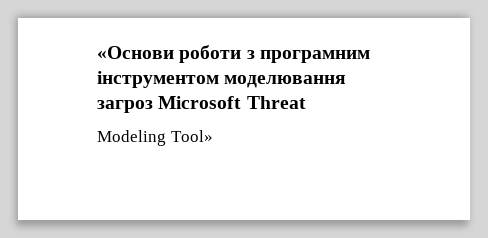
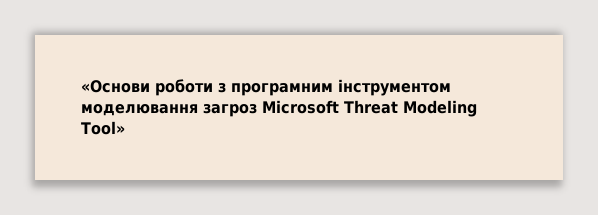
(306, 102) // -> (398, 107) none

